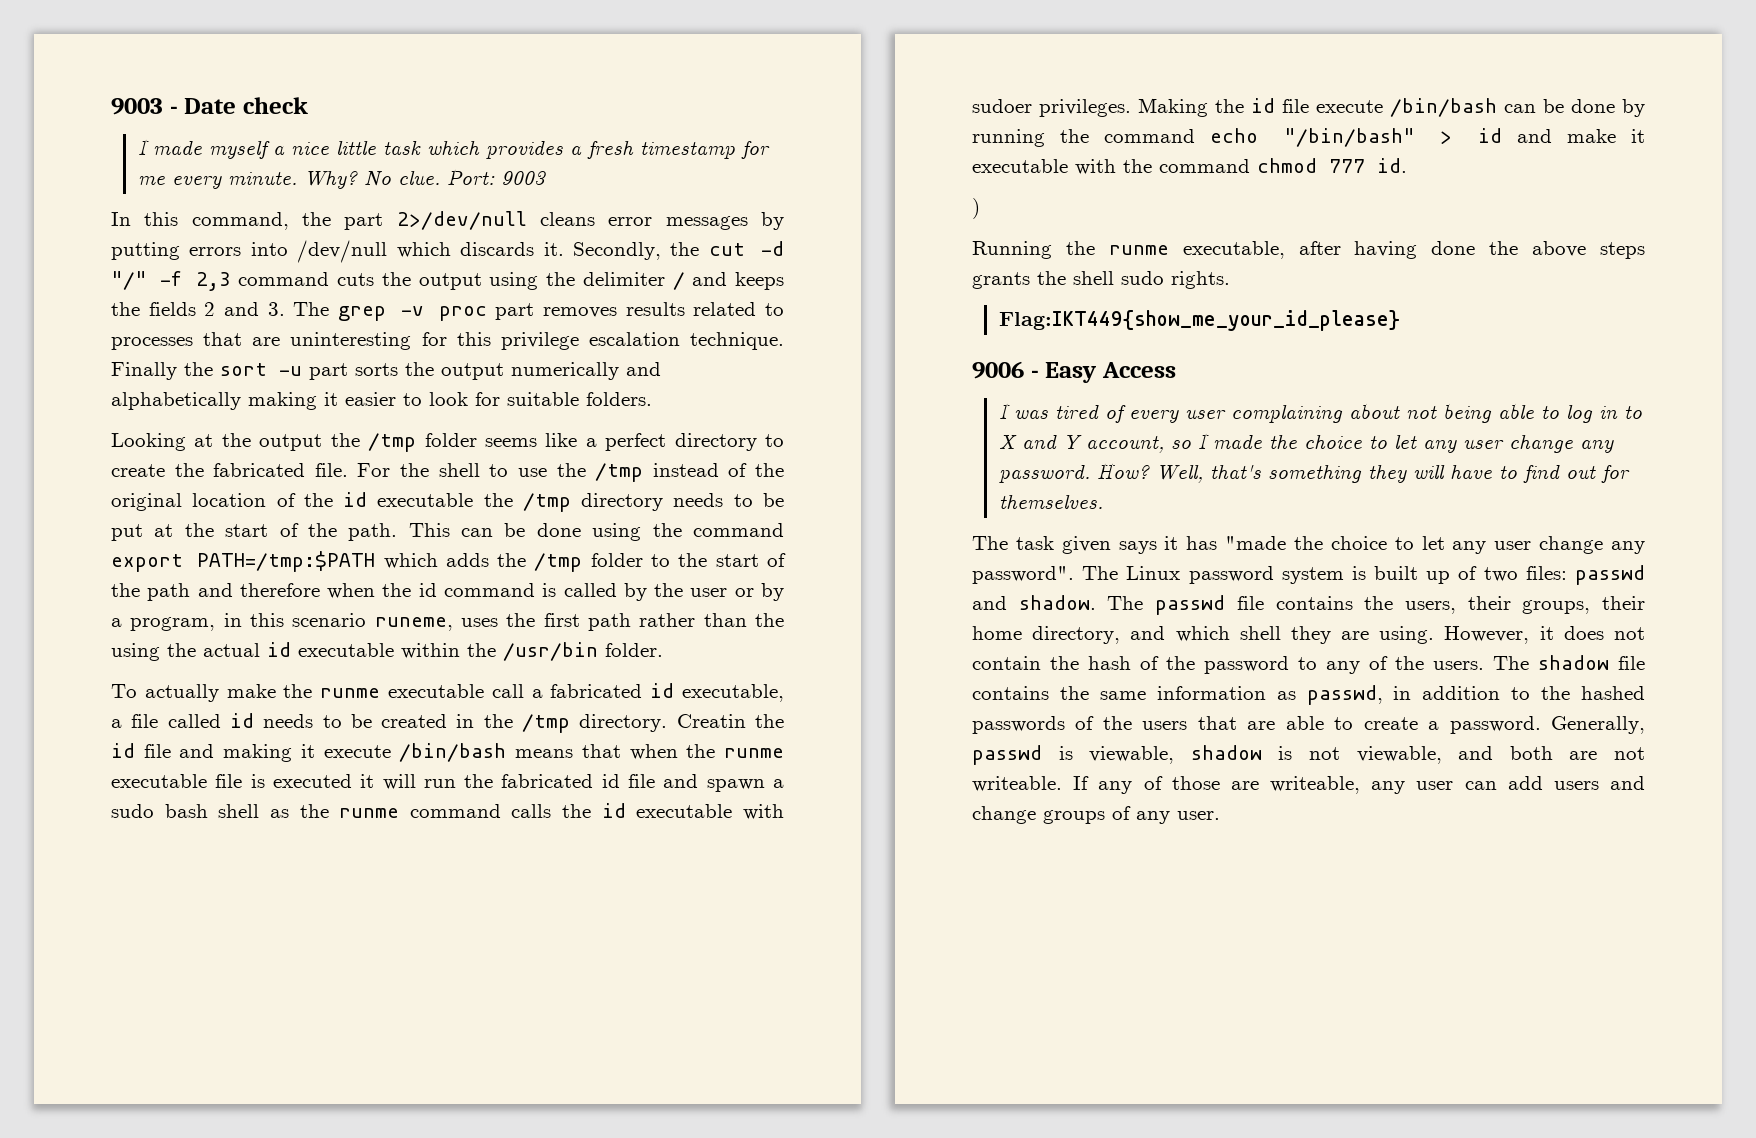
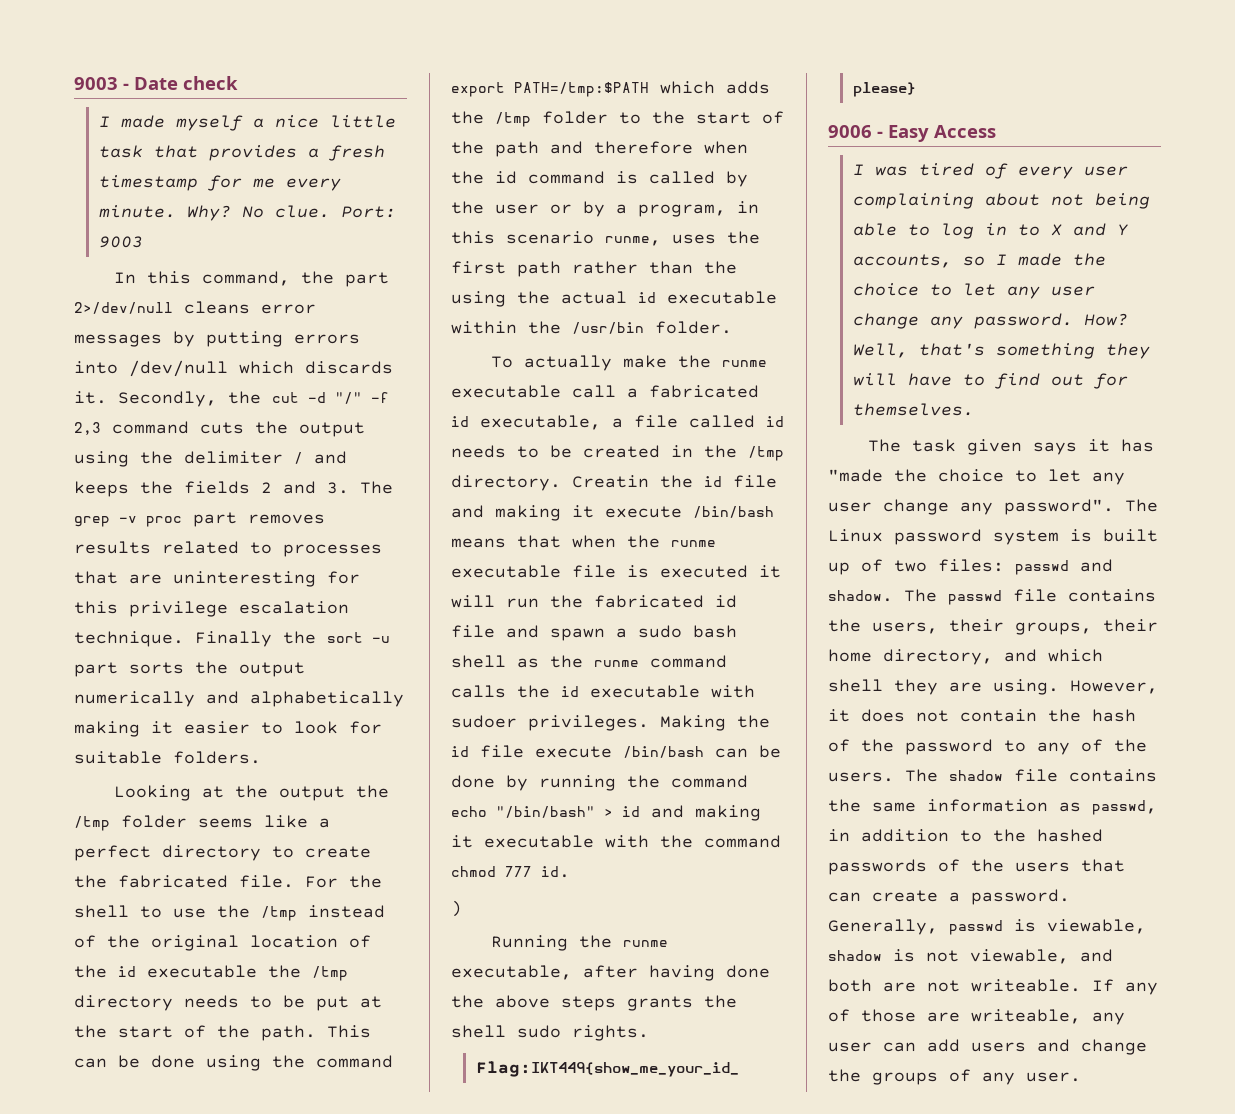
[426,140,480,155] which -> [153,145,198,158] that
[374,617,453,631] runeme, -> [605,236,661,246] runme,
[1567,129,1617,143] make -> [695,805,761,821] making
[1085,435,1164,453] account, -> [852,254,952,268] accounts,
[1247,716,1354,730] are able to -> [828,892,861,902] can
(1036, 815) none -> [828,1069,861,1082] the

